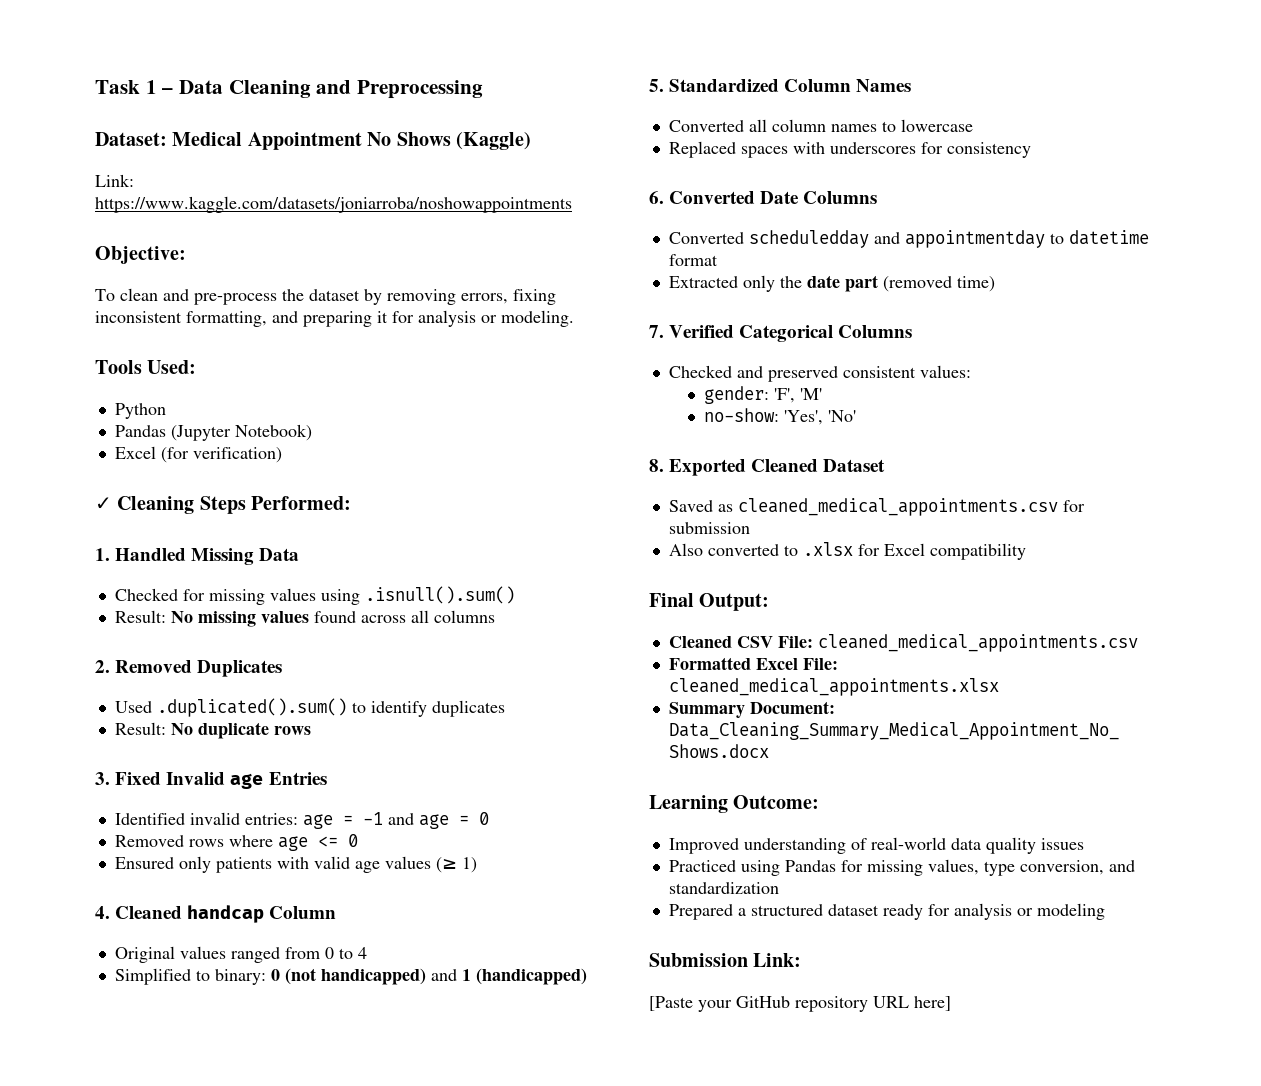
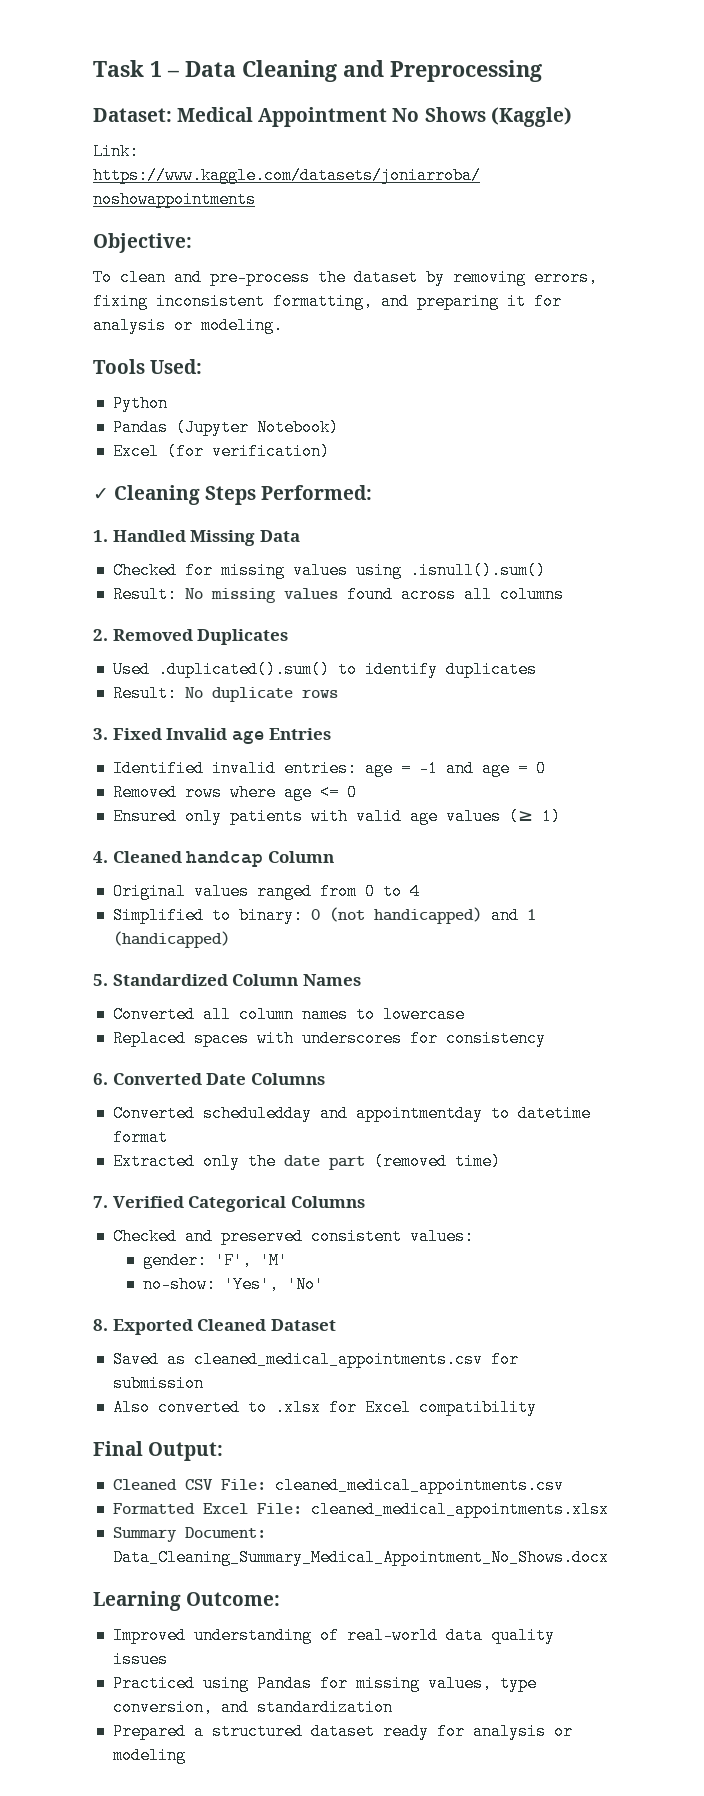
[649,953,802,967] [649,996,951,1012] // Submission Link: // [Paste your GitHub repository URL here] -> (186, 1755) none

